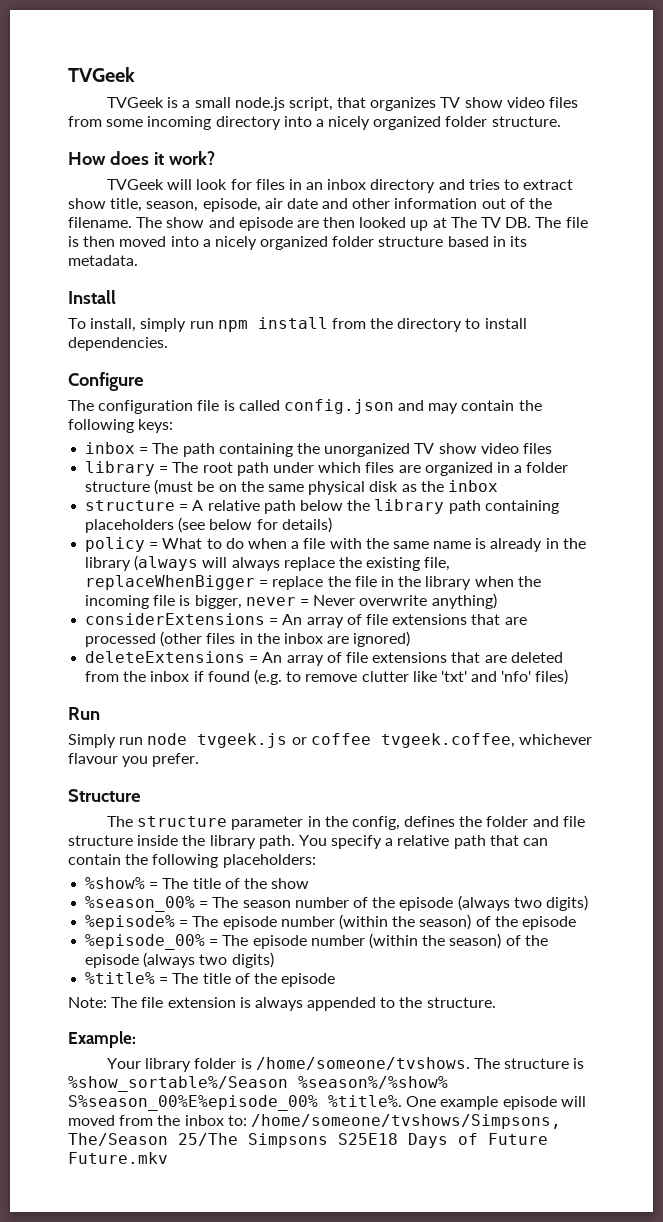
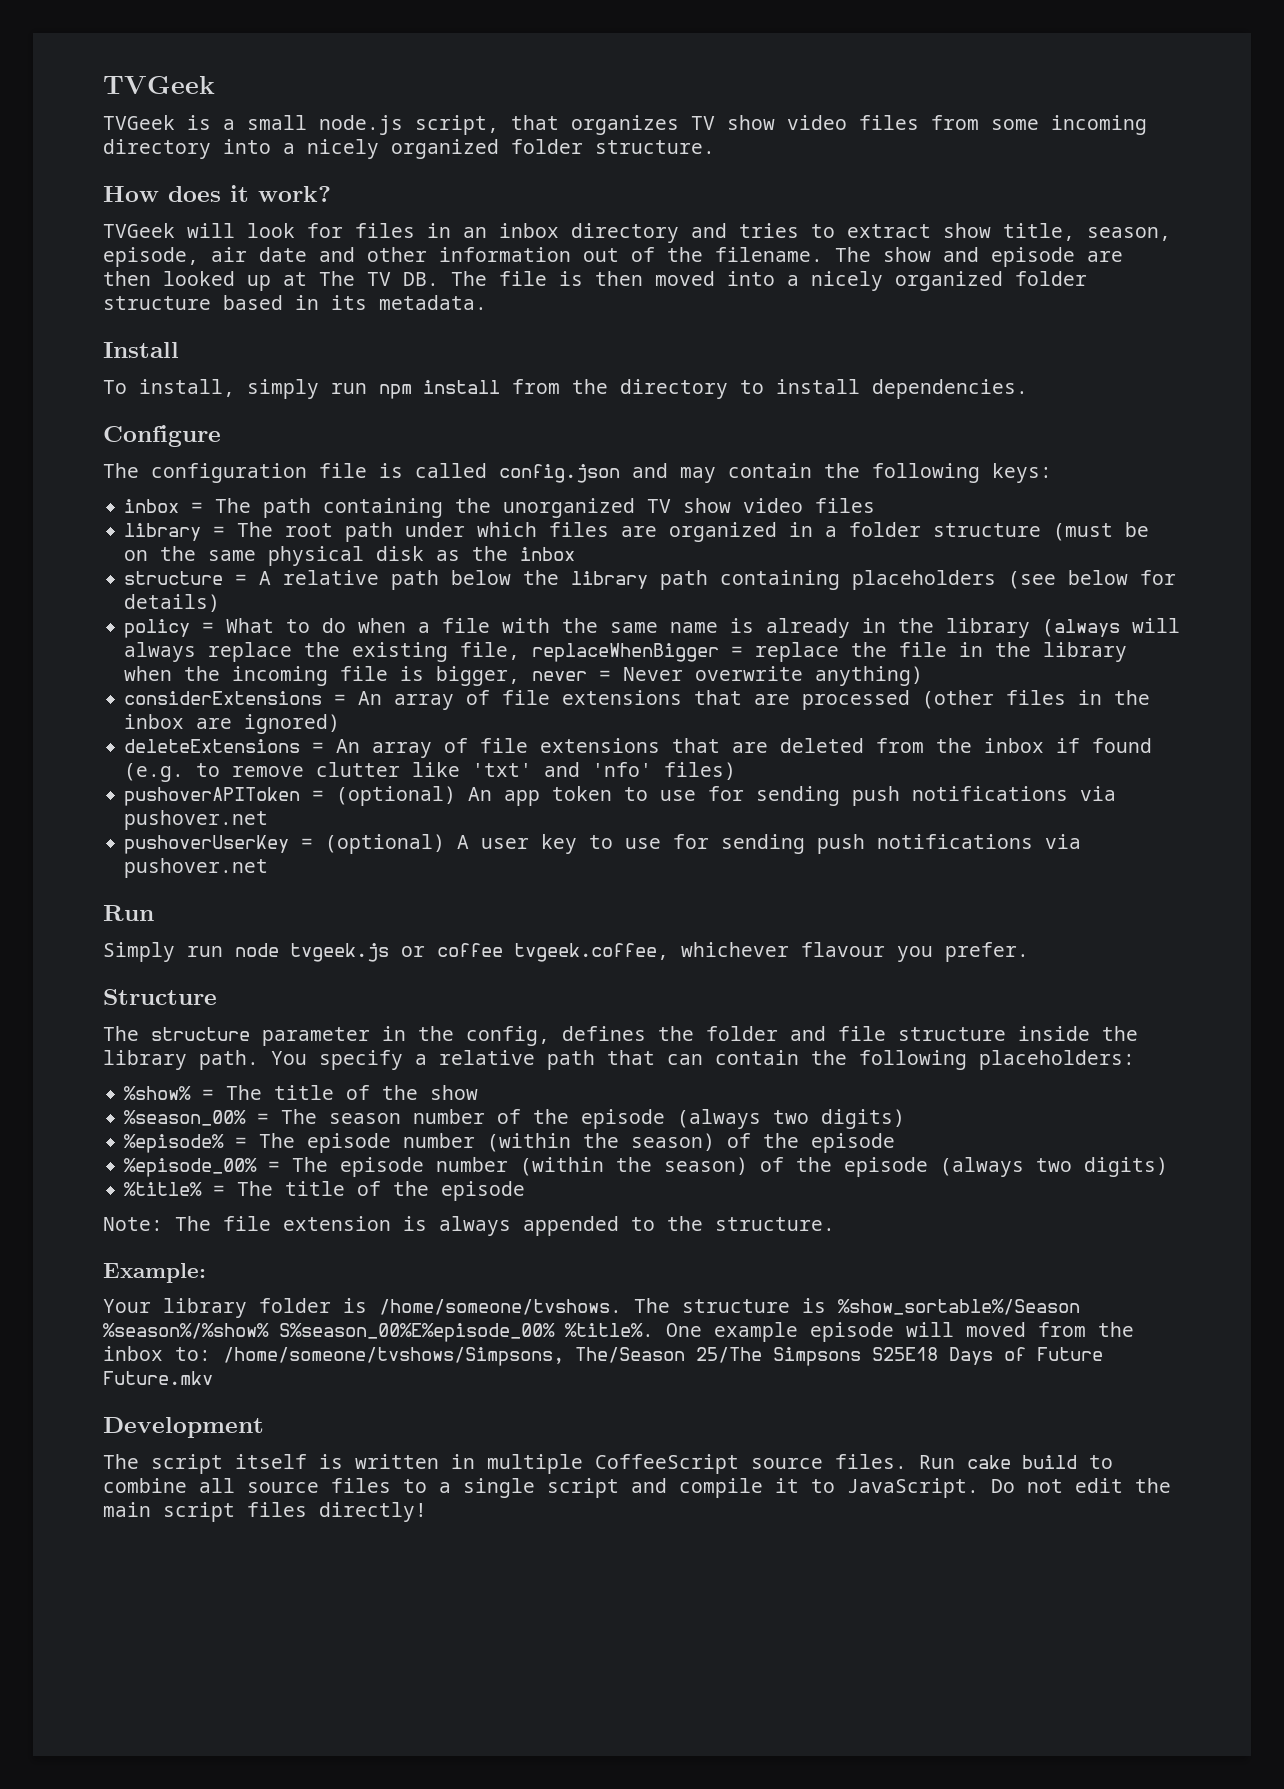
(569, 677) none -> [124,786,1117,806] [124,810,269,830] [124,834,1082,854] [124,858,269,878] // pushoverAPIToken = (optional) An app token to use for sending push notifications via pushover.net // pushoverUserKey = (optional) A user key to use for sending push notifications via pushover.net
(168, 1158) none -> [103,1417,264,1438] [103,1454,1113,1474] [103,1478,1171,1498] [103,1502,427,1522] // Development // The script itself is written in multiple CoffeeScript source files. Run cake build to combine all source files to a single script and compile it to JavaScript. Do not edit the main script files directly!

